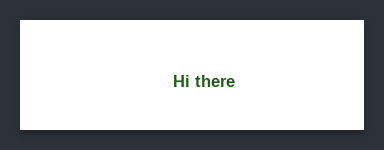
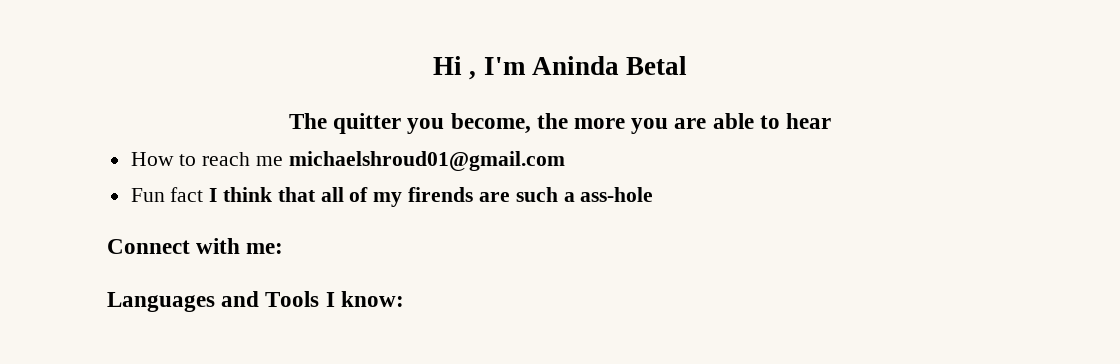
[194,75,235,87] there -> [469,56,688,80] [288,113,832,134] [130,151,565,171] [130,187,654,207] [107,238,284,254] [107,291,404,312] , I'm Aninda Betal // The quitter you become, the more you are able to hear // How to reach me michaelshroud01@gmail.com // Fun fact I think that all of my firends are such a ass-hole // Connect with me: // Languages and Tools I know:

